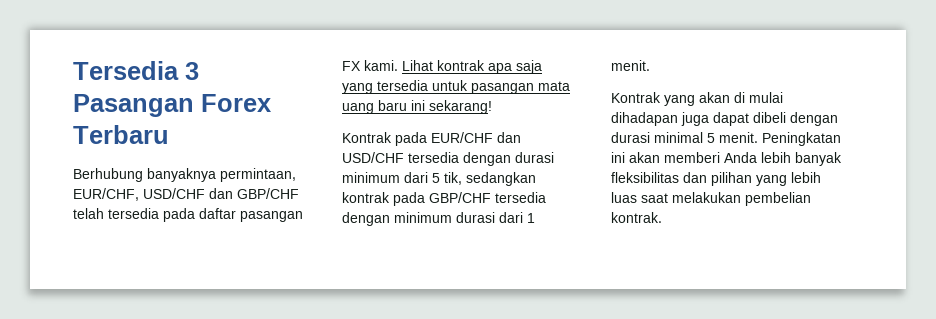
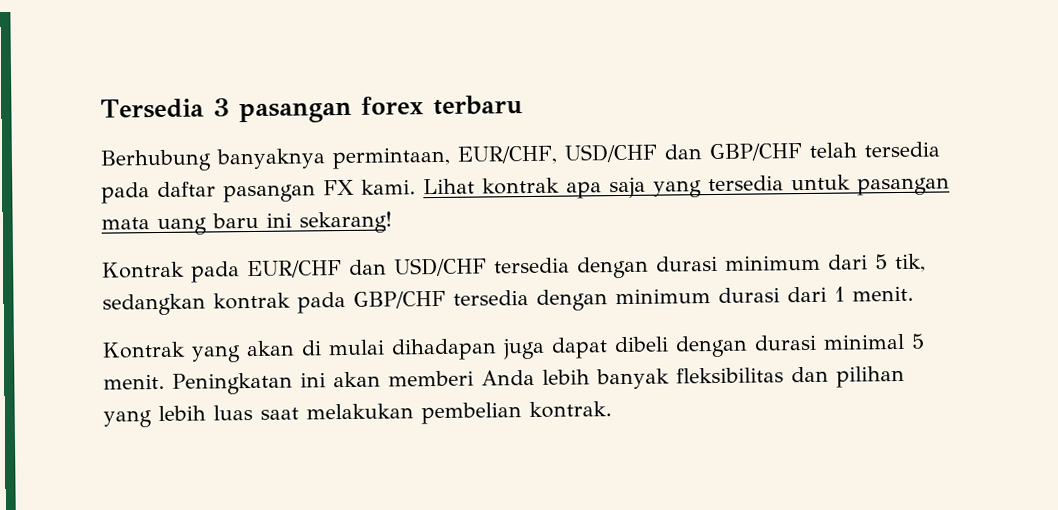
[73,94,271,117] [73,125,169,144] Pasangan Forex Terbaru -> [238,95,523,124] pasangan forex terbaru

